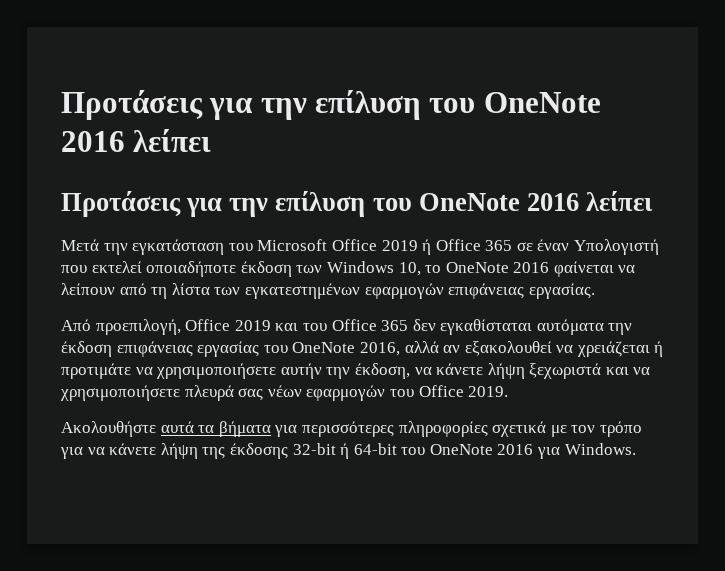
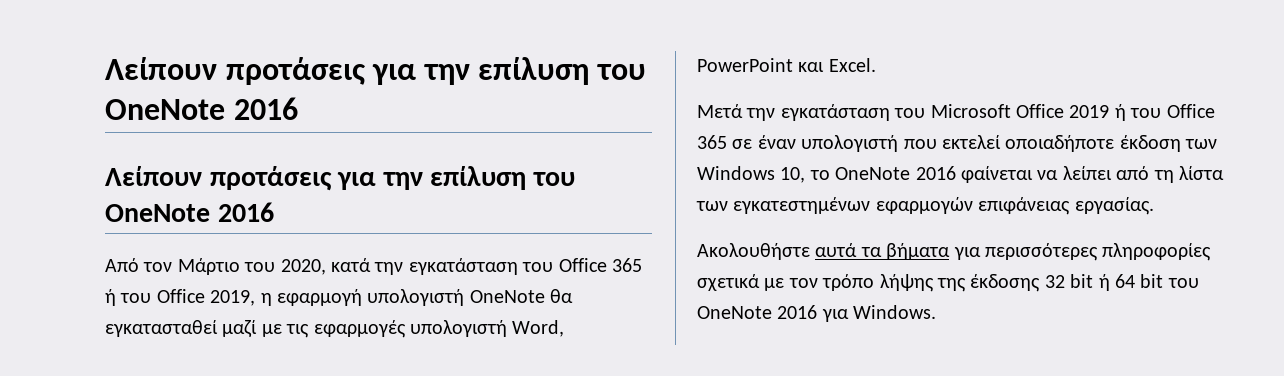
[61,90,601,120] [61,129,212,152] [61,191,654,217] Προτάσεις για την επίλυση του OneNote 2016 λείπει // Προτάσεις για την επίλυση του OneNote 2016 λείπει -> [105,57,646,85] [105,97,298,120] [105,166,575,191] [105,202,274,222] [105,258,642,275] [105,289,574,306] [105,320,565,338] [697,58,876,72] Λείπουν προτάσεις για την επίλυση του OneNote 2016 // Λείπουν προτάσεις για την επίλυση του OneNote 2016 // Από τον Μάρτιο του 2020, κατά την εγκατάσταση του Office 365 ή του Office 2019, η εφαρμογή υπολογιστή OneNote θα εγκατασταθεί μαζί με τις εφαρμογές υπολογιστή Word, PowerPoint και Excel.
(432, 247) none -> [1130,108,1162,118] του
[574,239,660,255] Υπολογιστή -> [801,135,899,152] υπολογιστή
[61,283,115,295] λείπουν -> [1062,166,1112,180] λείπει
[61,319,633,335] [61,341,664,357] [61,363,651,379] [60,385,509,401] // Από προεπιλογή, Office 2019 και του Office 365 δεν εγκαθίσταται αυτόματα την έκδοση επιφάνειας εργασίας του OneNote 2016, αλλά αν εξακολουθεί να χρειάζεται ή προτιμάτε να χρησιμοποιήσετε αυτήν την έκδοση, να κάνετε λήψη ξεχωριστά και να χρησιμοποιήσετε πλευρά σας νέων εφαρμογών του Office 2019. -> (1154, 206) none
[60,443,397,459] για να κάνετε λήψη της έκδοσης 32-bit ή 64-bit -> [879,274,1164,292] λήψης της έκδοσης 32 bit ή 64 bit

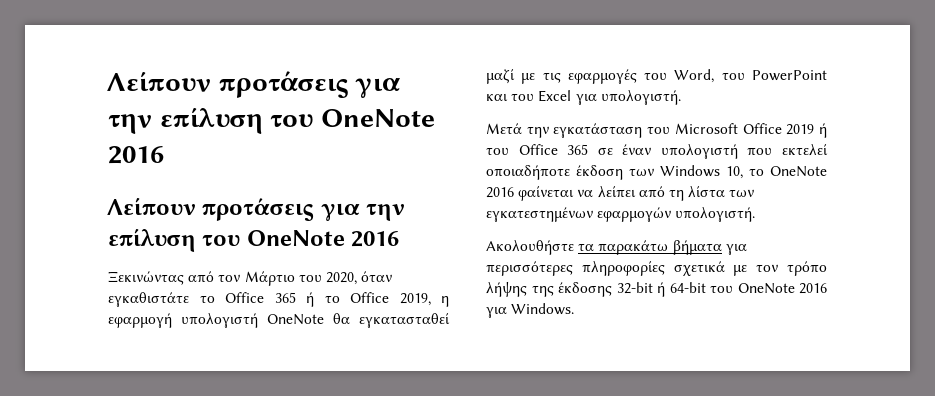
[105,258,139,272] Από -> [108,271,215,285] Ξεκινώντας από
[331,258,554,275] κατά την εγκατάσταση του -> [361,271,393,282] [108,292,215,307] όταν εγκαθιστάτε το
[120,293,152,303] του -> [324,295,340,303] το
[410,320,565,337] [697,58,876,72] υπολογιστή Word, PowerPoint και Excel. -> [644,69,827,83] [486,90,681,105] του Word, του PowerPoint και του Excel για υπολογιστή.
[978,197,1154,215] επιφάνειας εργασίας. -> [675,207,756,222] υπολογιστή.
[815,243,882,257] αυτά τα -> [578,240,669,255] τα παρακάτω
[1044,274,1164,291] 32 bit ή 64 bit -> [616,282,706,297] 32-bit ή 64-bit

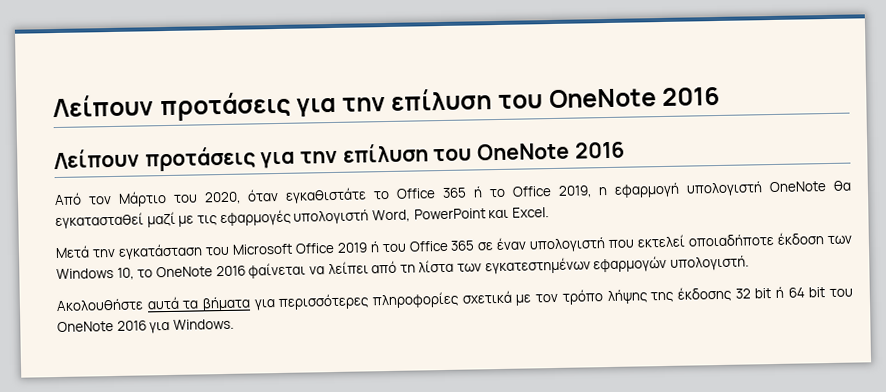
[108,271,215,285] Ξεκινώντας από -> [54,192,82,206] Από
[644,69,827,83] [486,90,681,105] του Word, του PowerPoint και του Excel για υπολογιστή. -> [293,207,549,225] υπολογιστή Word, PowerPoint και Excel.
[578,240,669,255] τα παρακάτω -> [146,296,200,310] αυτά τα
[616,282,706,297] 32-bit ή 64-bit -> [734,286,826,299] 32 bit ή 64 bit

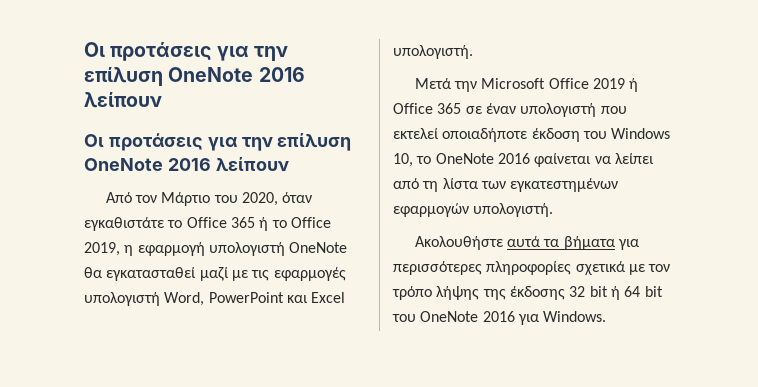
[53,86,721,122] [54,141,625,172] Λείπουν προτάσεις για την επίλυση του OneNote 2016 // Λείπουν προτάσεις για την επίλυση του OneNote 2016 -> [84,42,288,61] [84,67,305,86] [84,92,162,108] [84,133,352,151] [84,157,289,172] Οι προτάσεις για την επίλυση OneNote 2016 λείπουν // Οι προτάσεις για την επίλυση OneNote 2016 λείπουν
[511,207,549,218] Excel. -> [311,292,346,303] [393,45,473,59] Excel υπολογιστή.
[117,243,230,260] εγκατάσταση του -> (477, 86) none
[381,243,407,253] του -> (639, 85) none
[827,234,853,245] των -> [582,131,607,139] του

